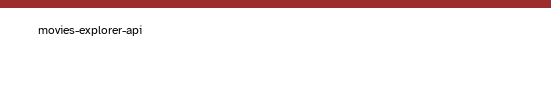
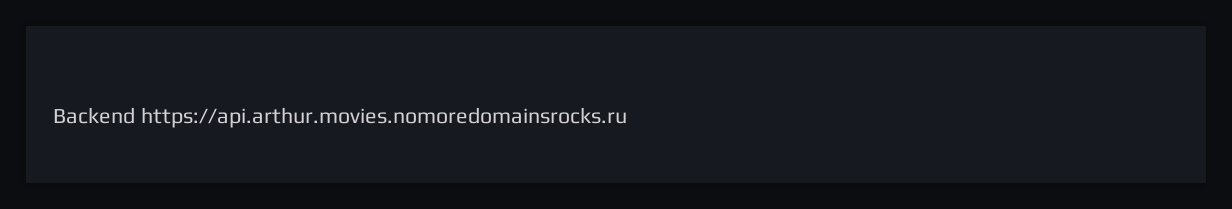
[38,25,142,36] movies-explorer-api -> [53,107,627,128] Backend https://api.arthur.movies.nomoredomainsrocks.ru

